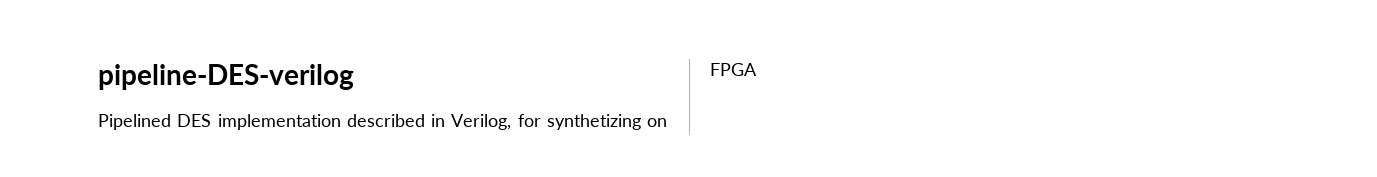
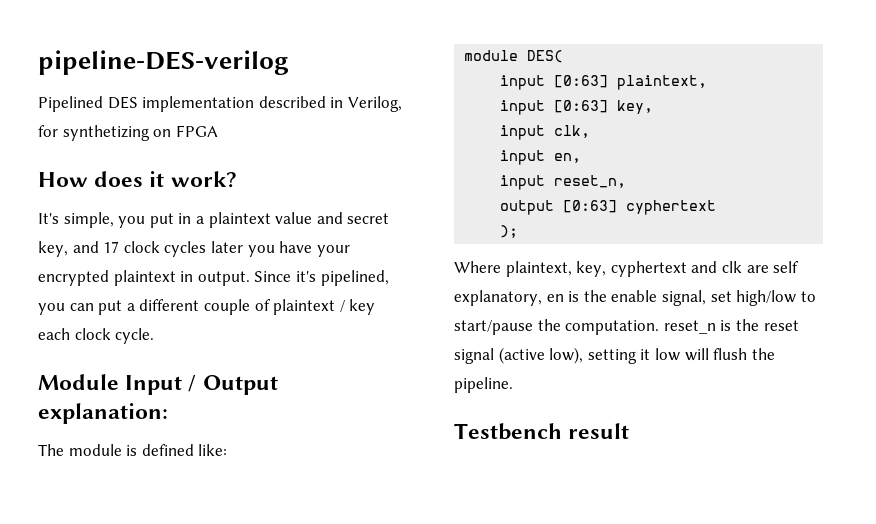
(757, 69) none -> [38,171,237,188] [38,212,390,228] [38,241,350,257] [38,270,389,286] [38,299,376,315] [38,328,155,344] [38,374,278,395] [38,403,168,424] [38,444,228,456] [464,50,564,63] [500,75,708,90] [500,100,654,115] [500,125,591,140] [500,150,582,165] [500,175,627,190] [500,200,717,215] [500,225,519,238] [454,261,800,277] [454,290,816,306] [454,319,799,335] [454,347,775,364] [454,377,513,393] [454,423,630,440] // How does it work? // It's simple, you put in a plaintext value and secret key, and 17 clock cycles later you have your encrypted plaintext in output. Since it's pipelined, you can put a different couple of plaintext / key each clock cycle. // Module Input / Output explanation: // The module is defined like: // module DES( // input [0:63] plaintext, // input [0:63] key, // input clk, // input en, // input reset_n, // output [0:63] cyphertext // ); // Where plaintext, key, cyphertext and clk are self explanatory, en is the enable signal, set high/low to start/pause the computation. reset_n is the reset signal (active low), setting it low will flush the pipeline. // Testbench result

